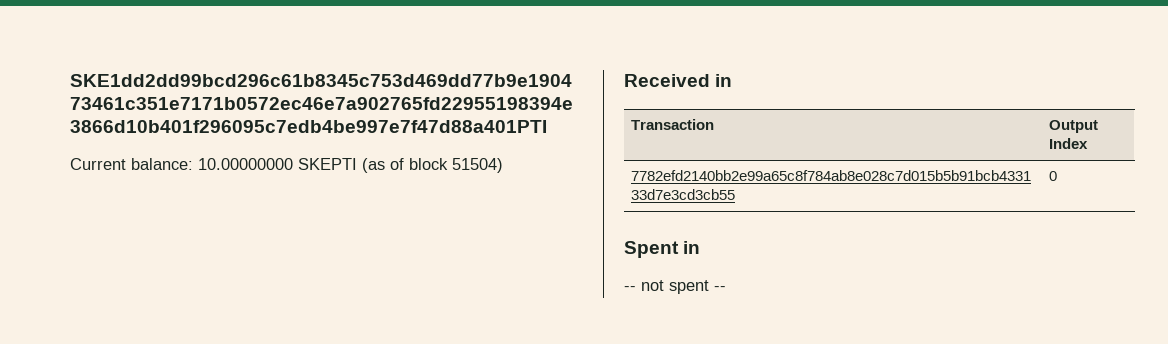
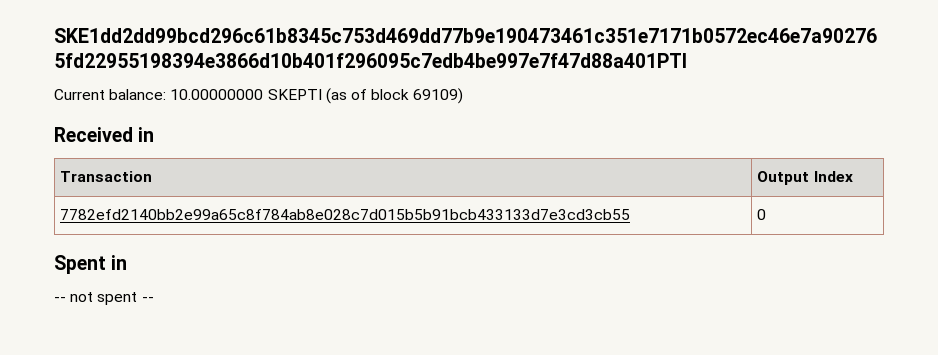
[452,158,503,173] 51504) -> [413,88,464,104] 69109)

